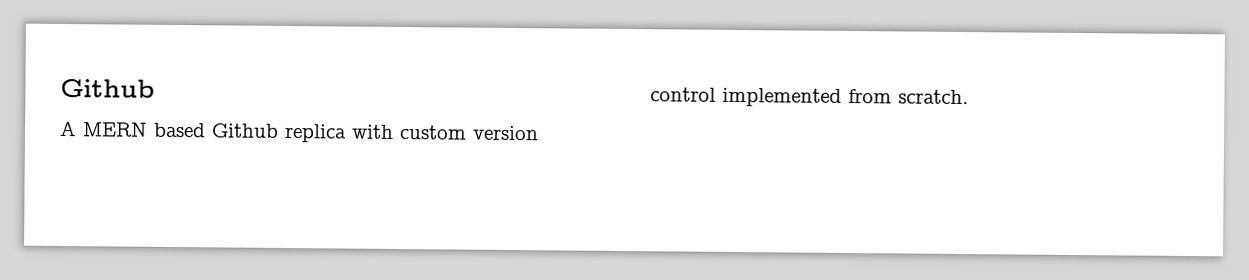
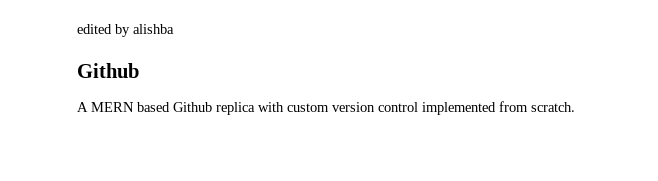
(60, 88) none -> [77,24,174,37] edited by alishba //

